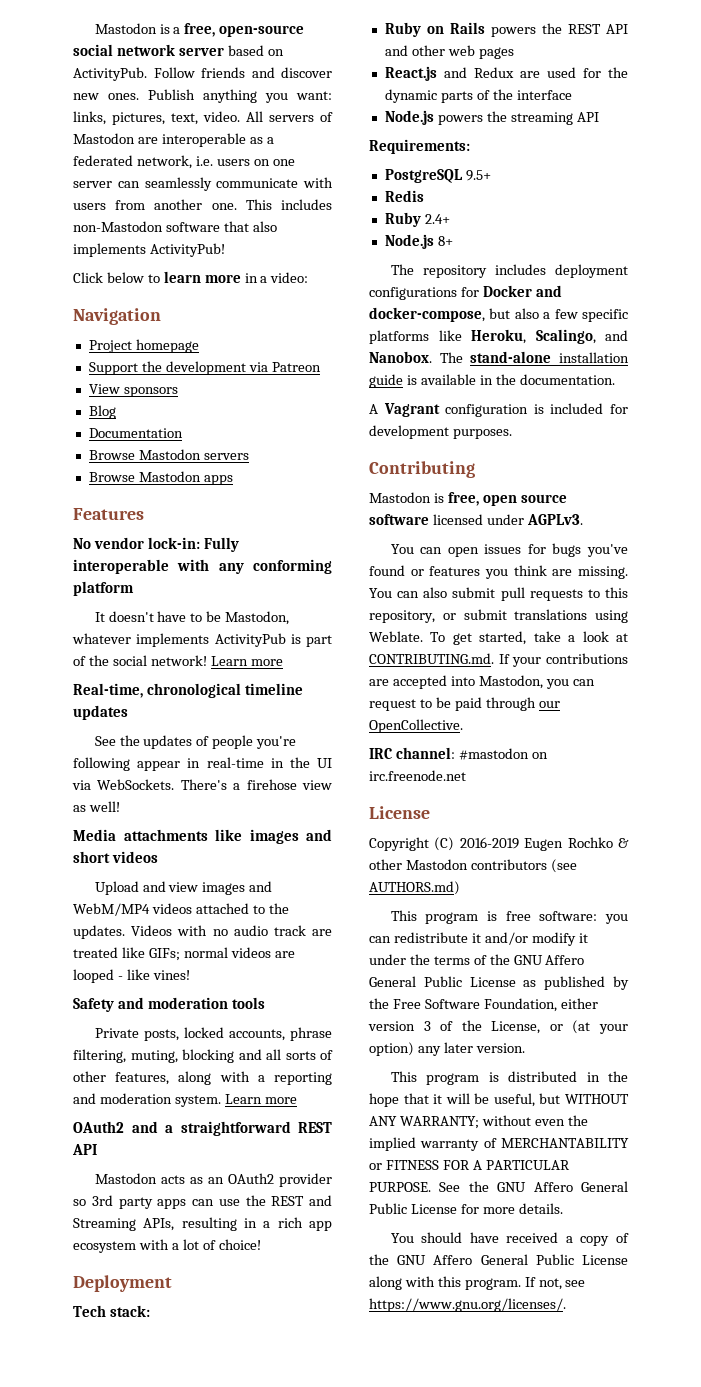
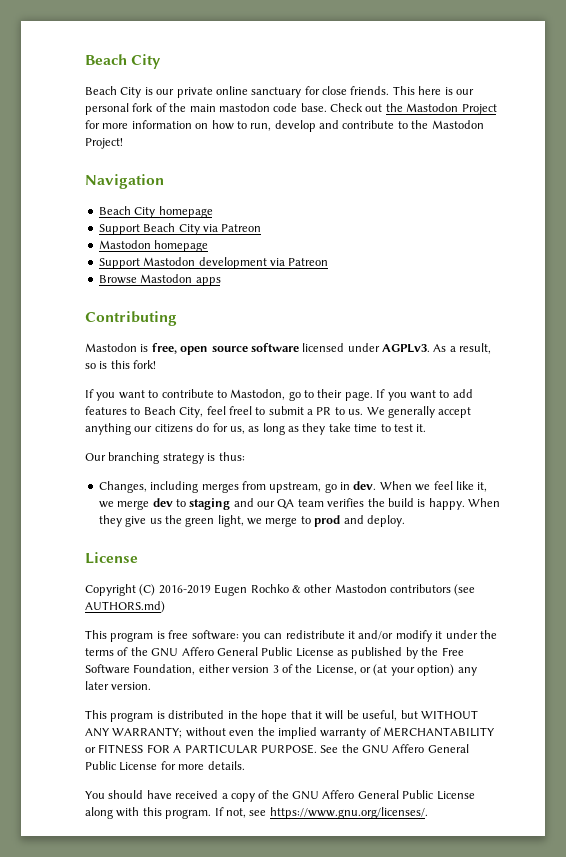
[94,23,305,37] [73,44,284,56] [73,67,332,81] [73,89,332,103] [73,111,333,125] [73,133,274,147] [73,155,295,169] [73,177,333,191] [73,199,332,210] [73,221,277,232] [73,243,225,257] [73,271,309,283] Mastodon is a free, open-source social network server based on ActivityPub. Follow friends and discover new ones. Publish anything you want: links, pictures, text, video. All servers of Mastodon are interoperable as a federated network, i.e. users on one server can seamlessly communicate with users from another one. This includes non-Mastodon software that also implements ActivityPub! // Click below to learn more in a video: -> [85,54,162,69] [85,86,474,98] [85,103,497,115] [85,120,484,132] [85,138,123,149] Beach City // Beach City is our private online sanctuary for close friends. This here is our personal fork of the main mastodon code base. Check out the Mastodon Project for more information on how to run, develop and contribute to the Mastodon Project!
[88,339,199,353] [88,361,321,375] [88,384,178,397] [88,405,116,419] [88,428,183,438] [88,449,249,460] [88,471,233,485] [73,508,144,520] [73,537,239,552] [73,559,332,574] [73,581,134,596] [94,611,290,625] [72,633,332,647] [73,655,283,666] [73,683,303,698] [73,705,128,720] [94,735,297,749] [73,757,332,771] [72,779,332,790] [73,801,120,812] [73,829,332,844] [73,851,158,863] [94,881,273,895] [73,903,289,916] [73,925,332,939] [73,947,295,961] [73,969,190,983] [73,997,265,1012] [94,1027,333,1041] [73,1049,333,1063] [73,1071,332,1085] [73,1093,297,1107] [73,1121,332,1136] [72,1144,97,1155] [94,1173,333,1187] [73,1195,332,1209] [73,1217,332,1231] [73,1239,261,1253] [73,1275,172,1292] [73,1305,150,1317] [384,22,628,37] [384,45,514,59] [384,66,628,81] [384,89,572,103] [384,110,599,125] [369,139,470,154] [384,169,491,183] [384,190,424,202] [384,212,450,227] [384,234,453,249] [390,264,628,278] [369,285,562,300] [369,307,628,322] [369,329,628,344] [369,351,629,363] [369,374,615,388] [369,403,628,417] [369,425,512,439] Project homepage // Support the development via Patreon // View sponsors // Blog // Documentation // Browse Mastodon servers // Browse Mastodon apps // Features // No vendor lock-in: Fully interoperable with any conforming platform // It doesn't have to be Mastodon, whatever implements ActivityPub is part of the social network! Learn more // Real-time, chronological timeline updates // See the updates of people you're following appear in real-time in the UI via WebSockets. There's a firehose view as well! // Media attachments like images and short videos // Upload and view images and WebM/MP4 videos attached to the updates. Videos with no audio track are treated like GIFs; normal videos are looped - like vines! // Safety and moderation tools // Private posts, locked accounts, phrase filtering, muting, blocking and all sorts of other features, along with a reporting and moderation system. Learn more // OAuth2 and a straightforward REST API // Mastodon acts as an OAuth2 provider so 3rd party apps can use the REST and Streaming APIs, resulting in a rich app ecosystem with a lot of choice! // Deployment // Tech stack: // Ruby on Rails powers the REST API and other web pages // React.js and Redux are used for the dynamic parts of the interface // Node.js powers the streaming API // Requirements: // PostgreSQL 9.5+ // Redis // Ruby 2.4+ // Node.js 8+ // The repository includes deployment configurations for Docker and docker-compose, but also a few specific platforms like Heroku, Scalingo, and Nanobox. The stand-alone installation guide is available in the documentation. // A Vagrant configuration is included for development purposes. -> [98,206,213,218] [98,223,262,235] [98,240,209,252] [98,257,329,269] [98,274,221,286] Beach City homepage // Support Beach City via Patreon // Mastodon homepage // Support Mastodon development via Patreon // Browse Mastodon apps
[390,543,628,557] [369,565,628,579] [369,587,628,601] [369,609,628,623] [369,631,628,645] [369,653,628,667] [369,675,595,689] [369,697,560,711] [369,719,463,733] [369,747,548,760] [369,770,466,781] // You can open issues for bugs you've found or features you think are missing. You can also submit pull requests to this repository, or submit translations using Weblate. To get started, take a look at CONTRIBUTING.md. If your contributions are accepted into Mastodon, you can request to be paid through our OpenCollective. // IRC channel: #mastodon on irc.freenode.net -> [433,343,492,354] [85,360,157,369] [85,389,473,401] [85,406,472,418] [85,423,427,435] [85,452,245,464] [98,481,488,493] [98,498,500,510] [98,515,405,527] As a result, so is this fork! // If you want to contribute to Mastodon, go to their page. If you want to add features to Beach City, feel freel to submit a PR to us. We generally accept anything our citizens do for us, as long as they take time to test it. // Our branching strategy is thus: // Changes, including merges from upstream, go in dev. When we feel like it, we merge dev to staging and our QA team verifies the build is happy. When they give us the green light, we merge to prod and deploy.

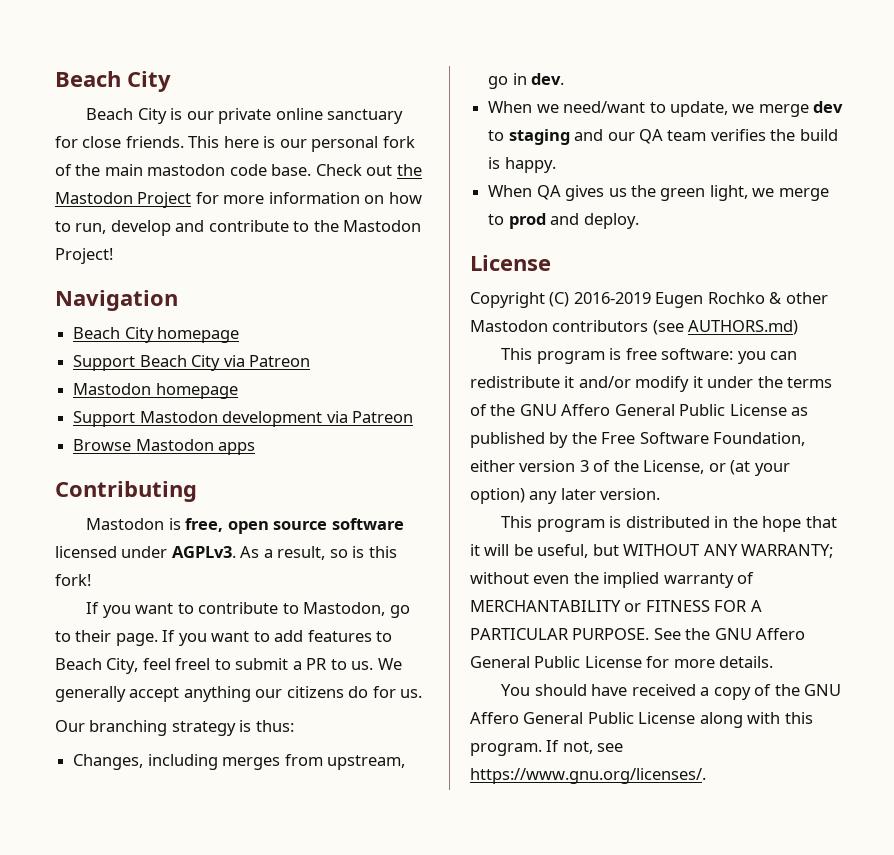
[229,423,427,435] us, as long as they take time to test it. -> [400,689,423,698] us.
(377, 485) none -> (565, 79) //
[433,481,488,492] feel like it, -> [563,101,728,117] need/want to update,
[468,498,500,507] [98,515,147,527] When they give -> [488,185,605,201] // When QA gives

